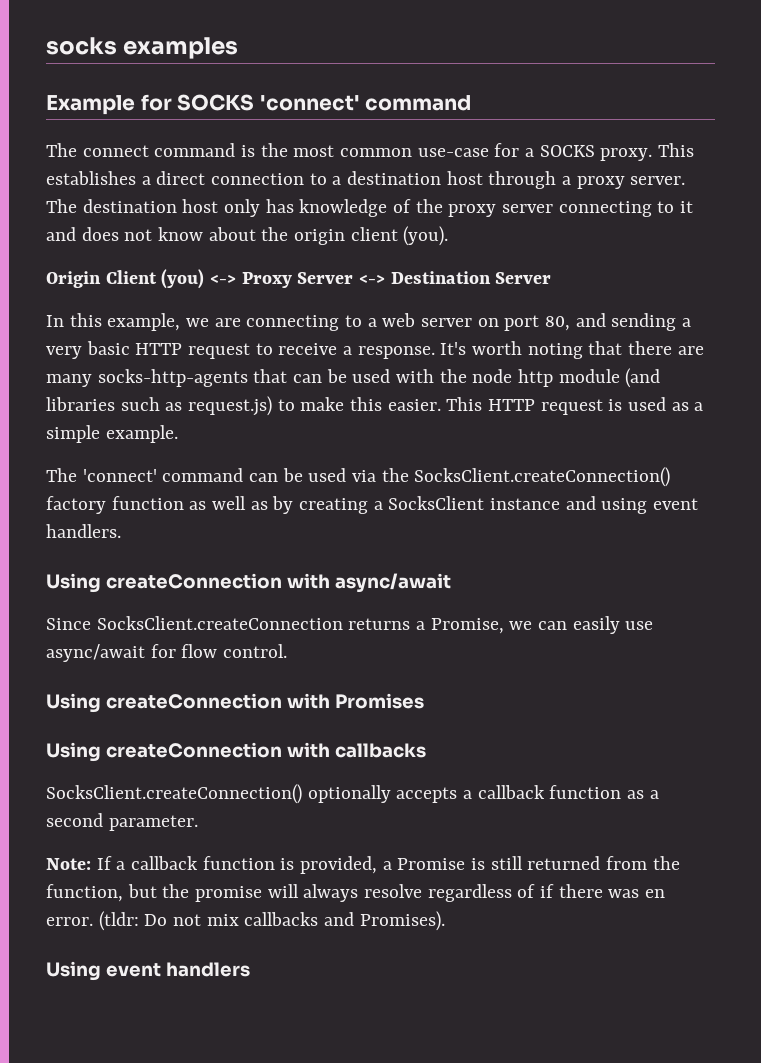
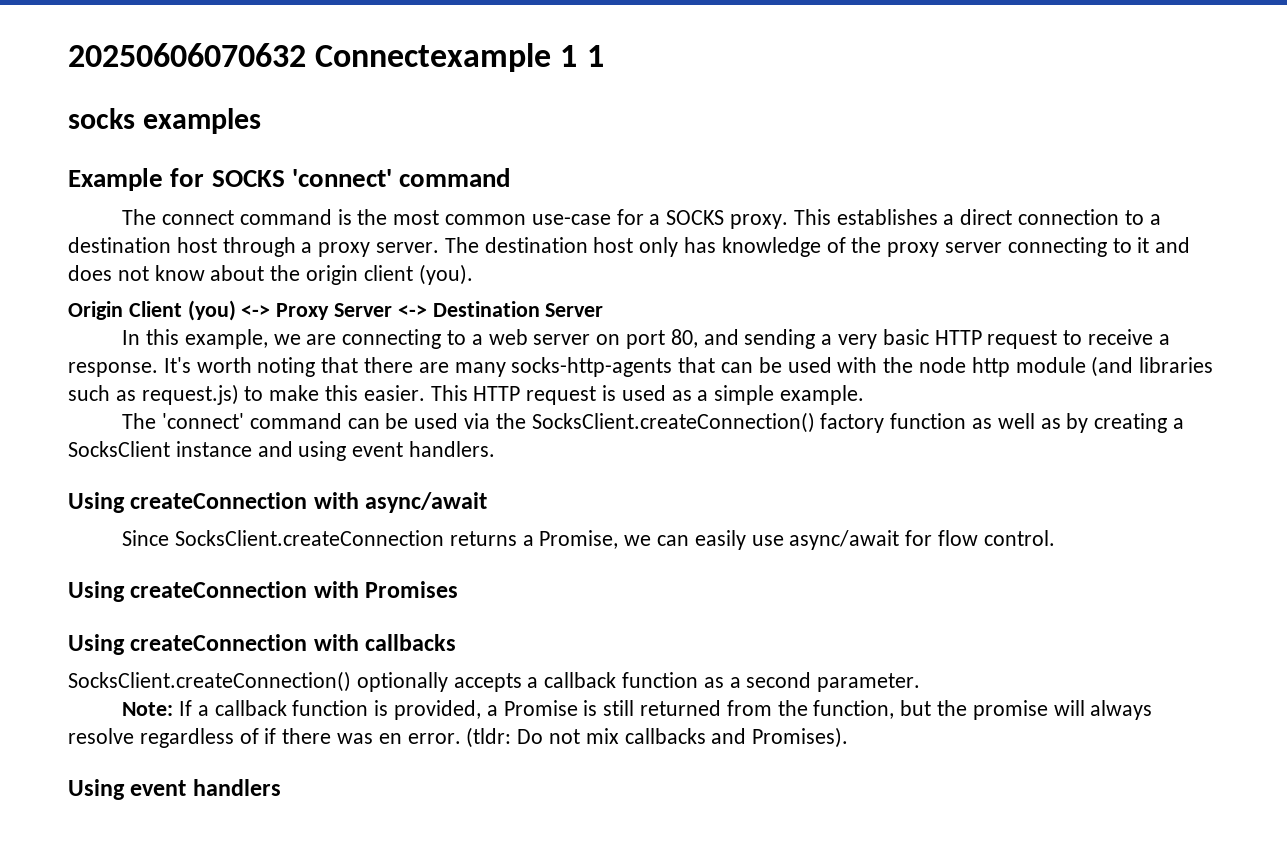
(46, 46) none -> [68,43,604,72] 20250606070632 Connectexample 1 1 //

